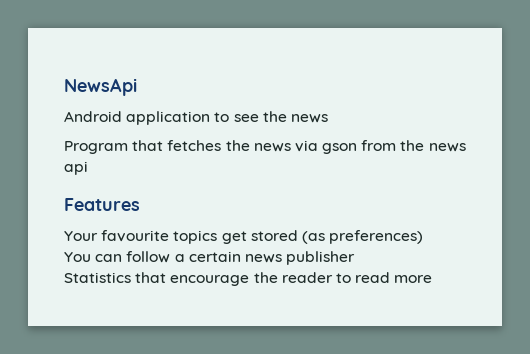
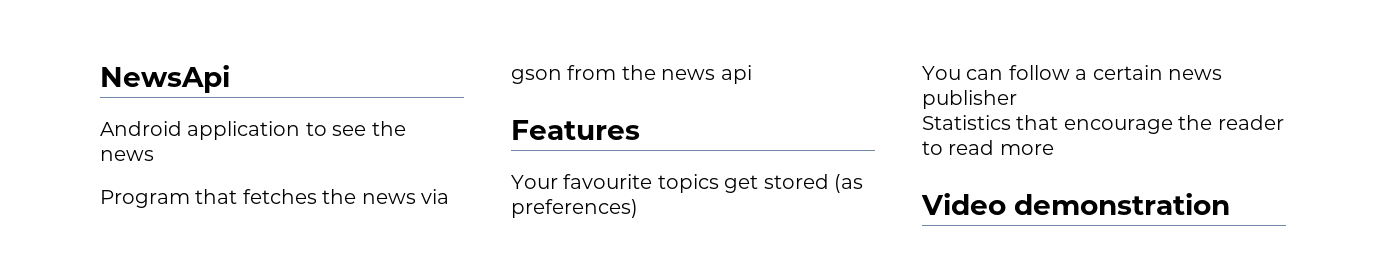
(433, 279) none -> [921,193,1230,215] // Video demonstration

